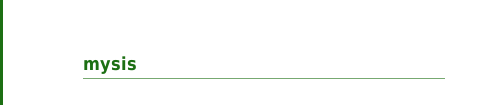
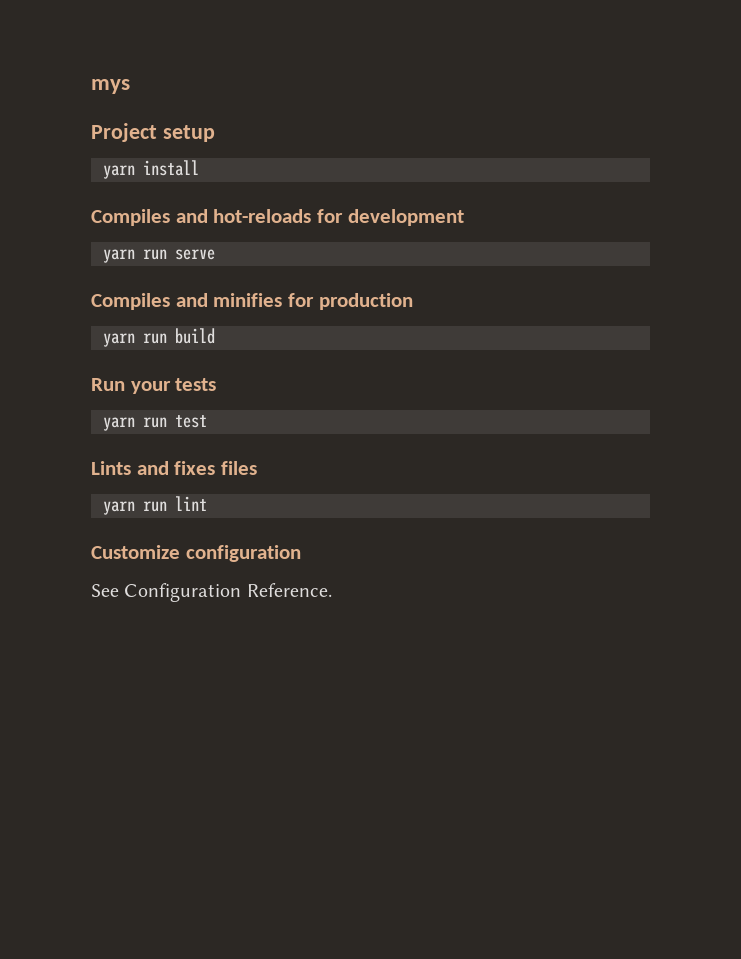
[83,56,137,74] mysis -> [91,79,130,94] [91,123,215,142] [103,160,199,179] [91,209,464,226] [103,249,215,263] [91,293,413,310] [103,328,215,347] [91,378,217,394] [103,415,207,431] [91,461,258,475] [103,496,207,515] [91,545,301,562] [91,583,332,602] mys // Project setup // yarn install // Compiles and hot-reloads for development // yarn run serve // Compiles and minifies for production // yarn run build // Run your tests // yarn run test // Lints and fixes files // yarn run lint // Customize configuration // See Configuration Reference.

